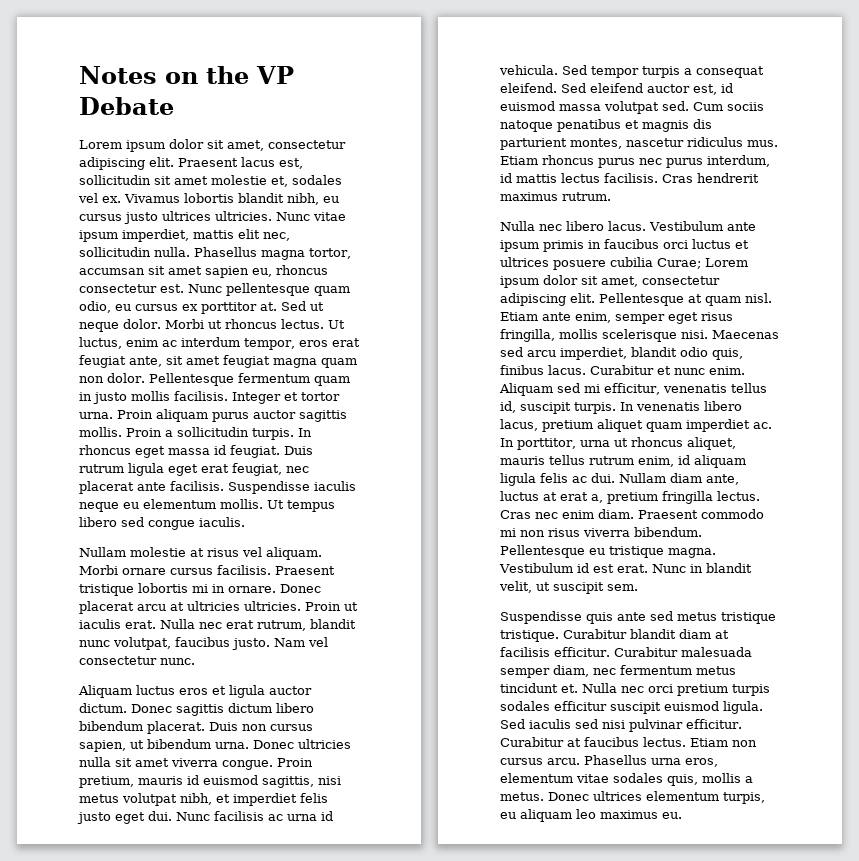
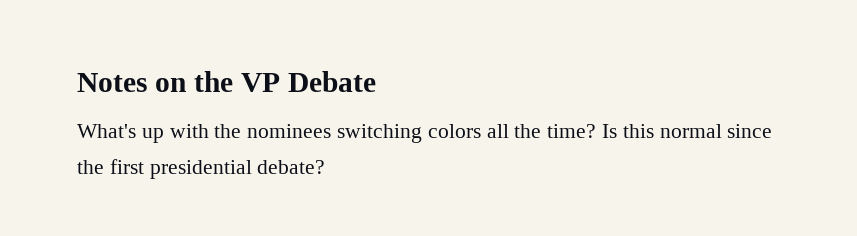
[79,139,346,152] [79,157,303,170] [79,175,342,187] [78,193,339,205] [79,211,346,224] [79,229,290,242] [79,247,351,260] [79,265,328,278] [79,283,350,296] [79,301,324,314] [79,319,345,332] [79,337,360,350] [79,355,357,368] [79,373,350,386] [79,391,340,404] [79,409,347,422] [79,427,312,440] [79,445,313,458] [79,463,309,476] [79,481,356,494] [79,499,335,512] [79,517,245,530] [79,547,322,560] [79,565,335,575] [79,583,321,596] [79,601,358,614] [79,619,356,631] [79,637,328,650] [79,656,195,665] [78,685,312,698] [79,703,314,716] [79,721,313,734] [79,739,351,752] [79,757,313,770] [79,775,341,788] [79,793,328,806] [77,811,333,824] [499,65,764,78] [500,83,733,95] [500,101,764,114] [500,119,712,132] [500,137,778,150] [500,155,770,168] [500,173,759,183] [500,192,611,201] [500,221,756,231] [500,239,749,252] [500,257,748,270] [500,275,720,288] [500,293,772,306] [500,312,733,324] [500,329,779,342] [500,347,743,360] [500,365,745,375] [499,383,767,396] [500,401,742,414] [500,419,772,432] [500,437,736,450] [500,455,746,468] [500,473,739,486] [500,491,760,504] [500,509,764,519] [500,527,702,537] [500,545,716,558] [499,563,752,573] [499,581,638,594] [500,611,776,624] [500,629,729,642] [500,647,752,657] [500,665,736,678] [500,683,770,696] [500,701,763,714] [500,719,742,732] [500,737,757,747] [500,755,718,767] [500,773,753,786] [500,791,765,804] [500,809,682,822] Lorem ipsum dolor sit amet, consectetur adipiscing elit. Praesent lacus est, sollicitudin sit amet molestie et, sodales vel ex. Vivamus lobortis blandit nibh, eu cursus justo ultrices ultricies. Nunc vitae ipsum imperdiet, mattis elit nec, sollicitudin nulla. Phasellus magna tortor, accumsan sit amet sapien eu, rhoncus consectetur est. Nunc pellentesque quam odio, eu cursus ex porttitor at. Sed ut neque dolor. Morbi ut rhoncus lectus. Ut luctus, enim ac interdum tempor, eros erat feugiat ante, sit amet feugiat magna quam non dolor. Pellentesque fermentum quam in justo mollis facilisis. Integer et tortor urna. Proin aliquam purus auctor sagittis mollis. Proin a sollicitudin turpis. In rhoncus eget massa id feugiat. Duis rutrum ligula eget erat feugiat, nec placerat ante facilisis. Suspendisse iaculis neque eu elementum mollis. Ut tempus libero sed congue iaculis. // Nullam molestie at risus vel aliquam. Morbi ornare cursus facilisis. Praesent tristique lobortis mi in ornare. Donec placerat arcu at ultricies ultricies. Proin ut iaculis erat. Nulla nec erat rutrum, blandit nunc volutpat, faucibus justo. Nam vel consectetur nunc. // Aliquam luctus eros et ligula auctor dictum. Donec sagittis dictum libero bibendum placerat. Duis non cursus sapien, ut bibendum urna. Donec ultricies nulla sit amet viverra congue. Proin pretium, mauris id euismod sagittis, nisi metus volutpat nibh, et imperdiet felis justo eget dui. Nunc facilisis ac urna id vehicula. Sed tempor turpis a consequat eleifend. Sed eleifend auctor est, id euismod massa volutpat sed. Cum sociis natoque penatibus et magnis dis parturient montes, nascetur ridiculus mus. Etiam rhoncus purus nec purus interdum, id mattis lectus facilisis. Cras hendrerit maximus rutrum. // Nulla nec libero lacus. Vestibulum ante ipsum primis in faucibus orci luctus et ultrices posuere cubilia Curae; Lorem ipsum dolor sit amet, consectetur adipiscing elit. Pellentesque at quam nisl. Etiam ante enim, semper eget risus fringilla, mollis scelerisque nisi. Maecenas sed arcu imperdiet, blandit odio quis, finibus lacus. Curabitur et nunc enim. Aliquam sed mi efficitur, venenatis tellus id, suscipit turpis. In venenatis libero lacus, pretium aliquet quam imperdiet ac. In porttitor, urna ut rhoncus aliquet, mauris tellus rutrum enim, id aliquam ligula felis ac dui. Nullam diam ante, luctus at erat a, pretium fringilla lectus. Cras nec enim diam. Praesent commodo mi non risus viverra bibendum. Pellentesque eu tristique magna. Vestibulum id est erat. Nunc in blandit velit, ut suscipit sem. // Suspendisse quis ante sed metus tristique tristique. Curabitur blandit diam at facilisis efficitur. Curabitur malesuada semper diam, nec fermentum metus tincidunt et. Nulla nec orci pretium turpis sodales efficitur suscipit euismod ligula. Sed iaculis sed nisi pulvinar efficitur. Curabitur at faucibus lectus. Etiam non cursus arcu. Phasellus urna eros, elementum vitae sodales quis, mollis a metus. Donec ultrices elementum turpis, eu aliquam leo maximus eu. -> [77,124,773,143] [77,159,326,179] What's up with the nominees switching colors all the time? Is this normal since the first presidential debate?

